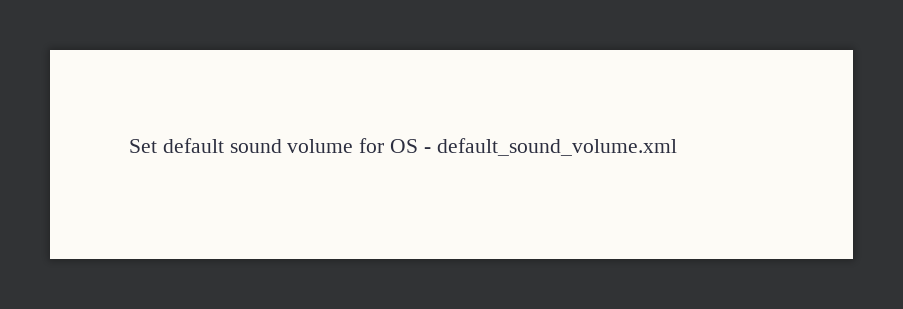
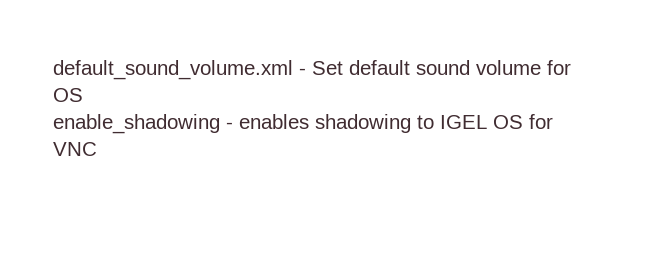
(129, 146) none -> [53,60,306,80] default_sound_volume.xml -
[423,138,677,156] - default_sound_volume.xml -> [53,114,553,134] [53,142,97,156] // enable_shadowing - enables shadowing to IGEL OS for VNC

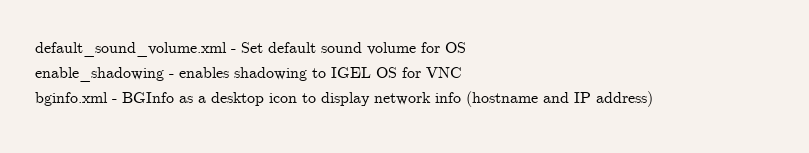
(97, 149) none -> [35,91,653,107] // bginfo.xml - BGInfo as a desktop icon to display network info (hostname and IP address)

